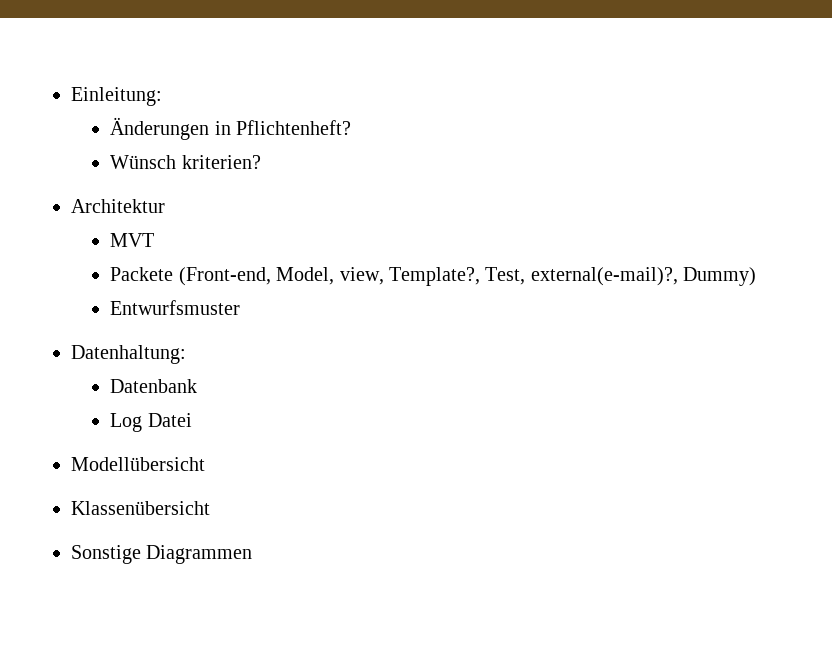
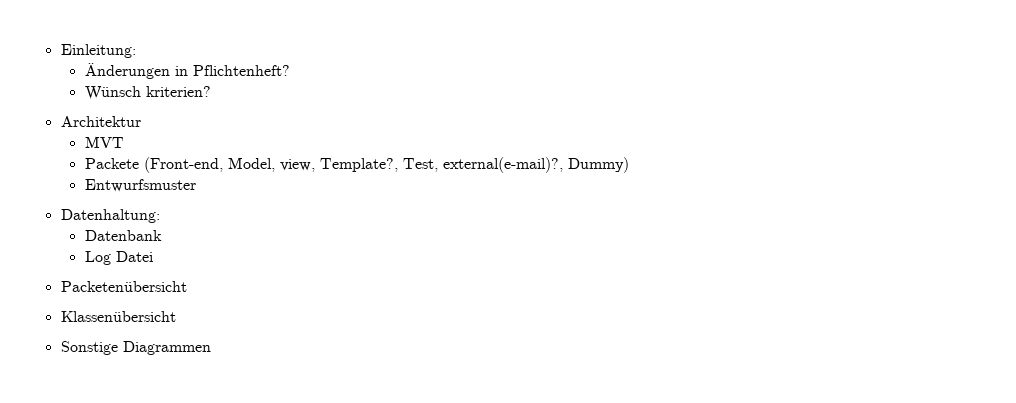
[71,457,205,471] Modellübersicht -> [60,281,187,292] Packetenübersicht

